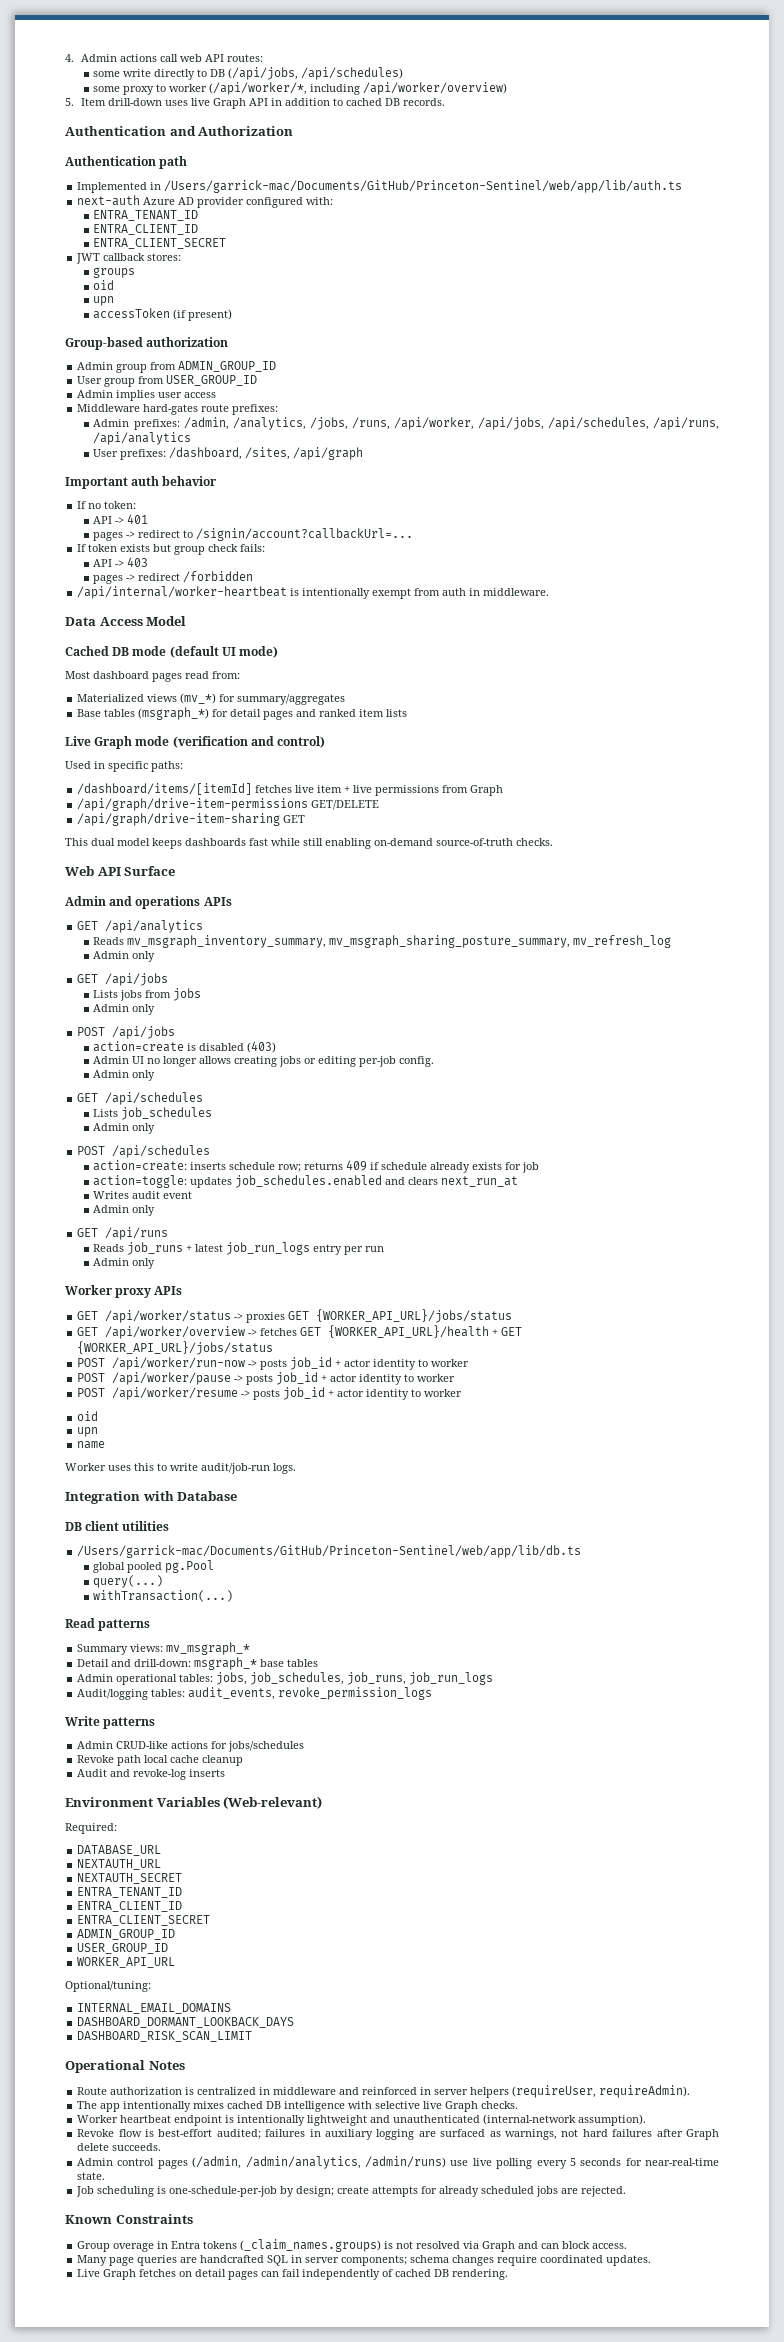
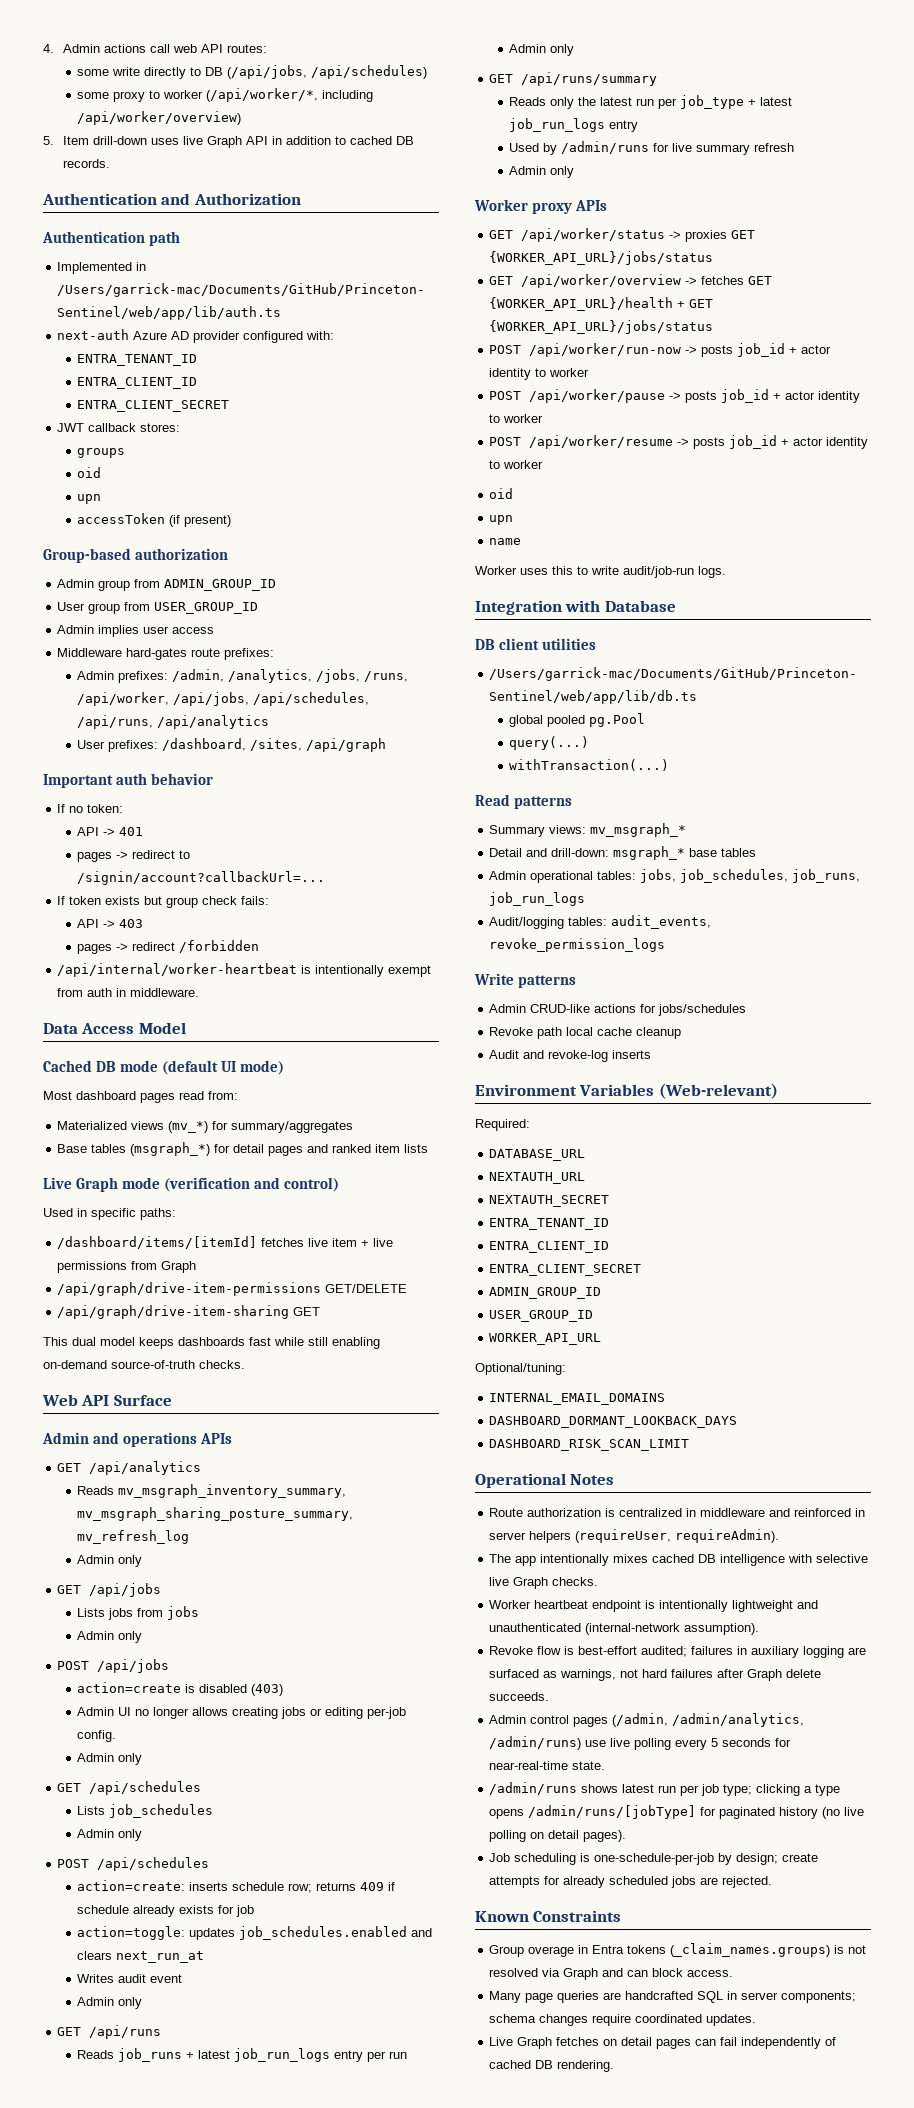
(156, 1263) none -> [489,72,658,86] [509,95,793,109] [509,118,639,132] [509,141,795,155] [509,166,575,178] // GET /api/runs/summary // Reads only the latest run per job_type + latest job_run_logs entry // Used by /admin/runs for live summary refresh // Admin only
(106, 2176) none -> [489,1782,841,1796] [489,1805,865,1819] [489,1830,627,1842] // /admin/runs shows latest run per job type; clicking a type opens /admin/runs/[jobType] for paginated history (no live polling on detail pages).

